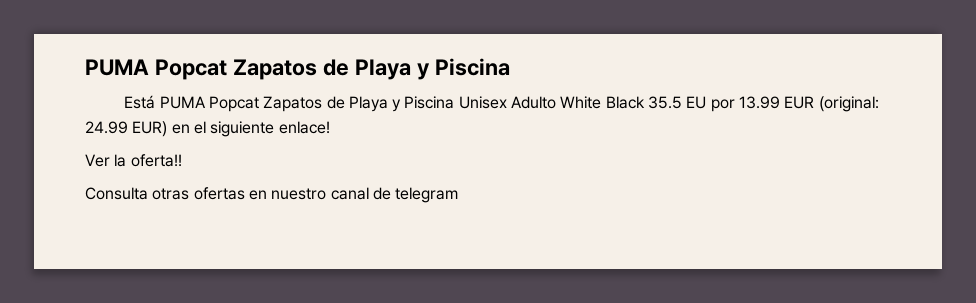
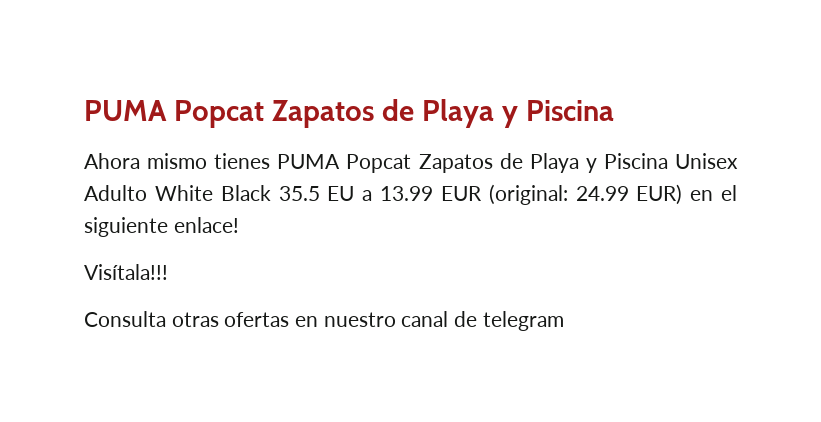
[124,95,156,109] Está -> [84,153,271,169] Ahora mismo tienes
[710,99,735,112] por -> [362,190,373,201] a
[85,154,182,167] Ver la oferta!! -> [84,264,168,280] Visítala!!!

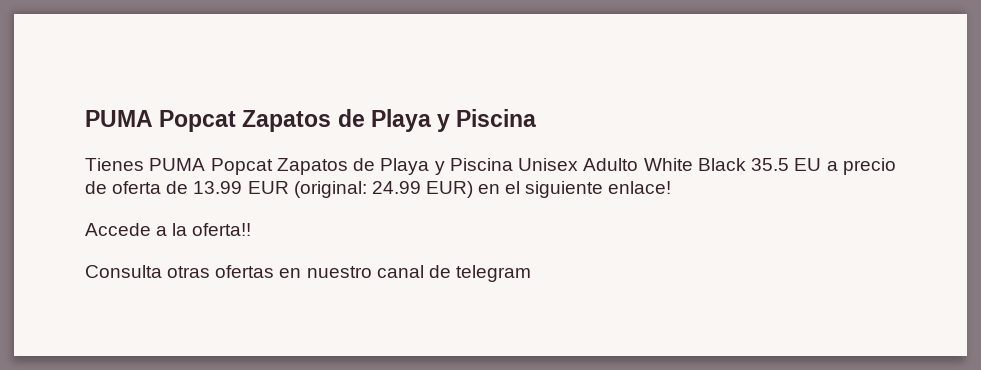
[84,153,271,169] Ahora mismo tienes -> [85,158,144,171] Tienes
(373, 195) none -> [842,158,896,175] [85,181,189,194] precio de oferta de
[84,264,168,280] Visítala!!! -> [85,223,252,236] Accede a la oferta!!

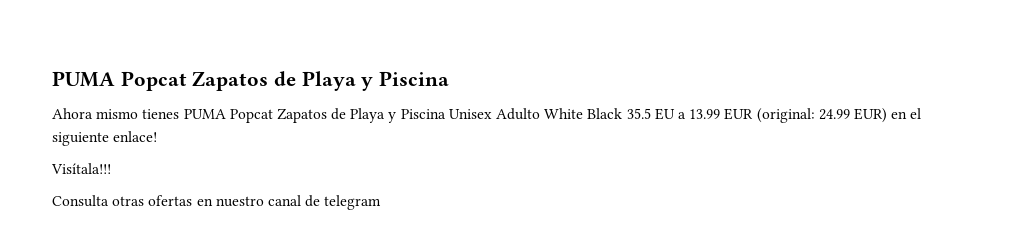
[85,158,144,171] Tienes -> [52,108,180,119] Ahora mismo tienes
[842,158,896,175] [85,181,189,194] precio de oferta de -> (686, 115) none
[85,223,252,236] Accede a la oferta!! -> [51,163,111,174] Visítala!!!

